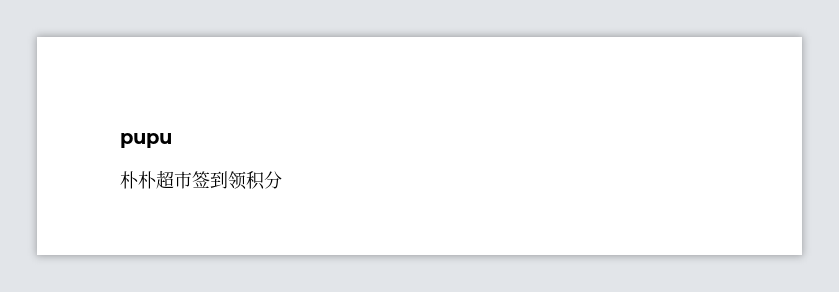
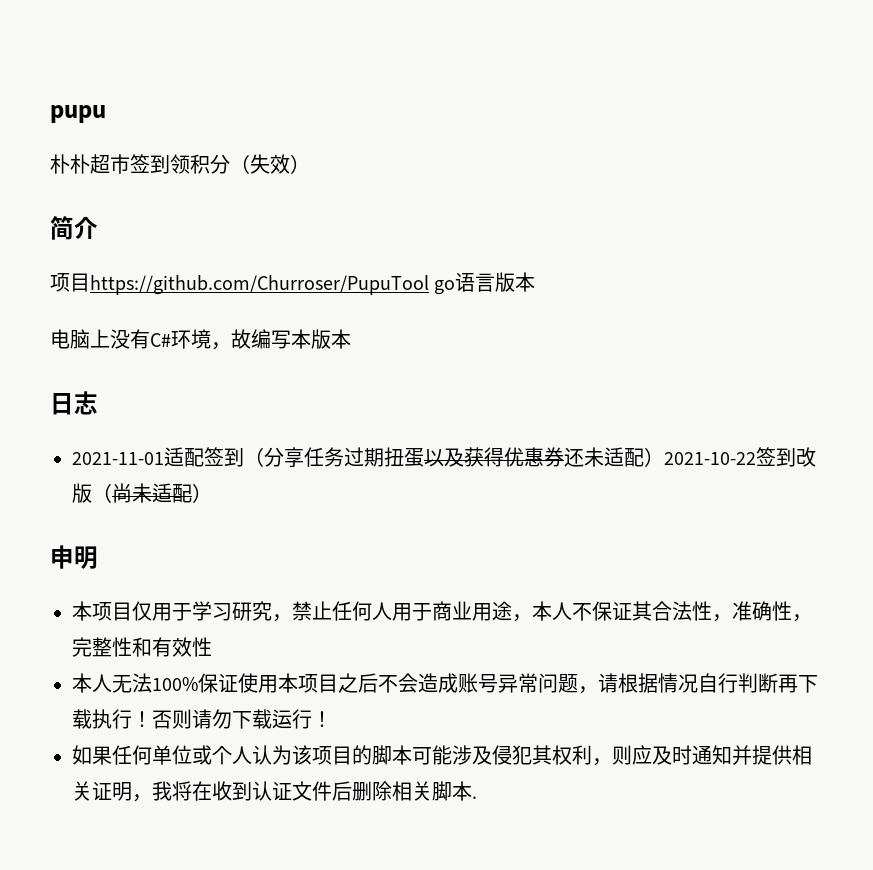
(282, 180) none -> [230,154,310,174] [50,216,98,240] [50,272,536,295] [50,329,351,350] [50,391,98,415] [72,447,816,468] [72,483,212,503] [50,545,98,569] [72,601,812,622] [72,637,212,657] [72,673,818,694] [72,709,332,729] [72,745,812,766] [72,781,477,802] （失效） // 简介 // 项目https://github.com/Churroser/PupuTool go语言版本 // 电脑上没有C#环境，故编写本版本 // 日志 // 2021-11-01适配签到（分享任务过期扭蛋以及获得优惠券还未适配）2021-10-22签到改版（尚未适配） // 申明 // 本项目仅用于学习研究，禁止任何人用于商业用途，本人不保证其合法性，准确性，完整性和有效性 // 本人无法100%保证使用本项目之后不会造成账号异常问题，请根据情况自行判断再下载执行！否则请勿下载运行！ // 如果任何单位或个人认为该项目的脚本可能涉及侵犯其权利，则应及时通知并提供相关证明，我将在收到认证文件后删除相关脚本.

